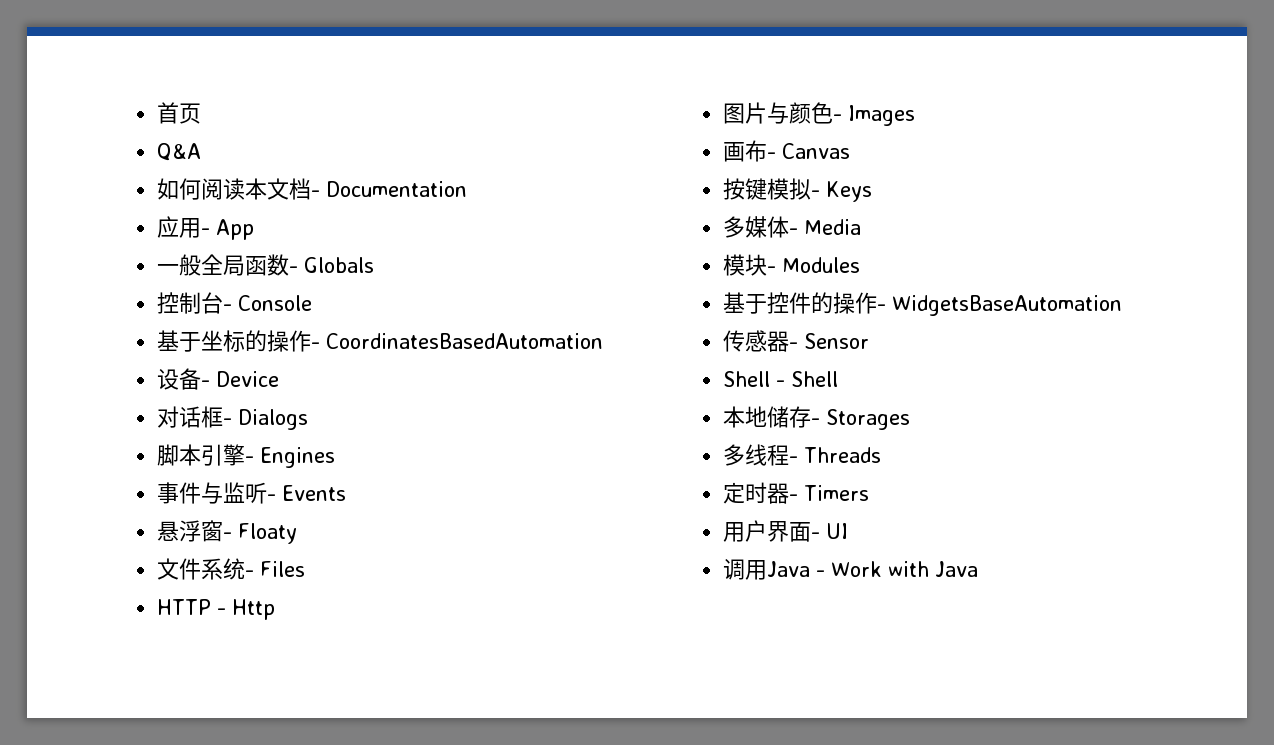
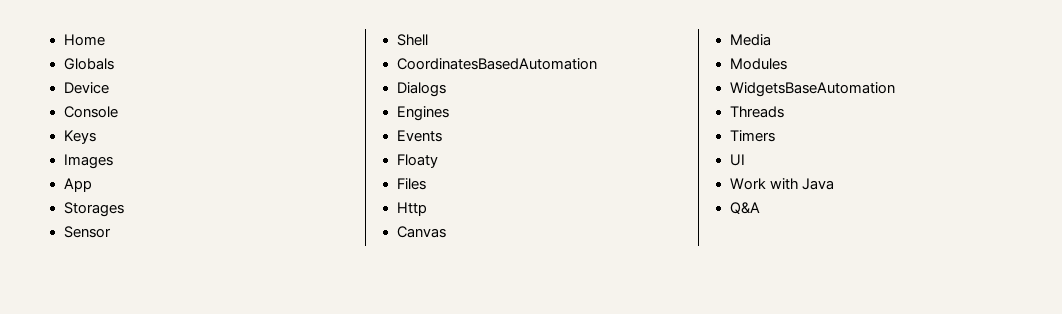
[157,102,202,124] [157,143,202,161] [157,178,468,200] [157,216,255,240] [157,254,375,276] [157,292,313,314] [157,330,604,352] [157,368,280,390] [157,406,309,430] [157,444,336,468] [157,482,347,504] [157,520,298,544] [157,558,306,580] [157,599,276,620] [723,102,916,126] [723,140,851,162] [723,178,873,202] [723,216,862,238] [723,254,861,276] [723,292,1123,316] [723,330,870,352] [723,371,839,387] [723,406,911,430] [723,444,799,466] 首页 // Q&A // 如何阅读本文档- Documentation // 应用- App // 一般全局函数- Globals // 控制台- Console // 基于坐标的操作- CoordinatesBasedAutomation // 设备- Device // 对话框- Dialogs // 脚本引擎- Engines // 事件与监听- Events // 悬浮窗- Floaty // 文件系统- Files // HTTP - Http // 图片与颜色- Images // 画布- Canvas // 按键模拟- Keys // 多媒体- Media // 模块- Modules // 基于控件的操作- WidgetsBaseAutomation // 传感器- Sensor // Shell - Shell // 本地储存- Storages // 多线程- -> [63,34,105,46] [63,58,114,70] [63,82,109,94] [63,106,118,118] [63,130,96,144] [63,154,113,169] [63,178,92,192] [63,202,124,217] [63,226,111,238] [396,34,428,46] [396,58,597,70] [396,82,446,97] [396,106,449,121] [396,130,442,142] [396,154,438,168] [396,178,426,190] [396,202,427,216] [396,226,446,238] [729,34,771,46] [729,58,787,70] [729,82,895,97] Home // Globals // Device // Console // Keys // Images // App // Storages // Sensor // Shell // CoordinatesBasedAutomation // Dialogs // Engines // Events // Floaty // Files // Http // Canvas // Media // Modules // WidgetsBaseAutomation //
[723,482,799,504] 定时器- -> (784, 112) none
[723,520,849,542] [723,558,826,580] 用户界面- UI // 调用Java - -> [729,154,745,166] UI //
(979, 569) none -> [729,202,760,214] // Q&A

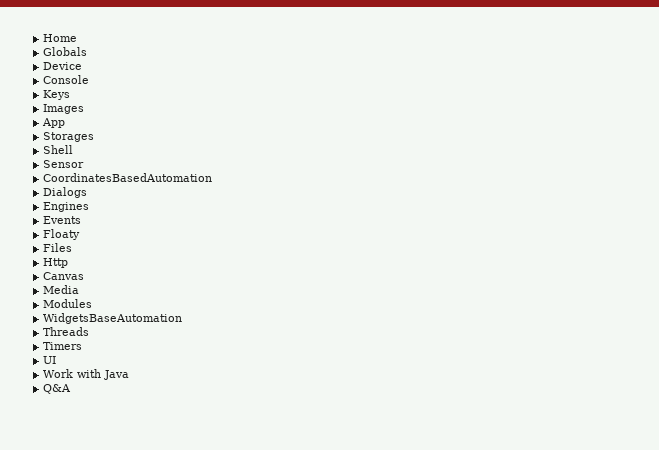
(124, 209) none -> [43,145,74,154] // Shell
[396,34,428,46] // Shell -> (85, 164) none

